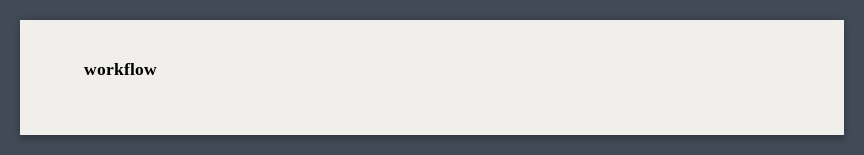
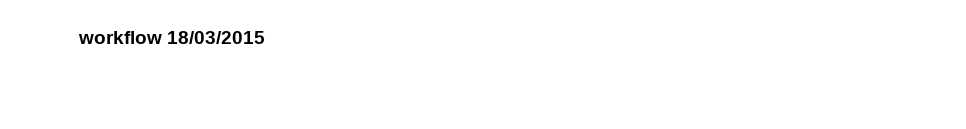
(157, 69) none -> [167,31,266,44] 18/03/2015

